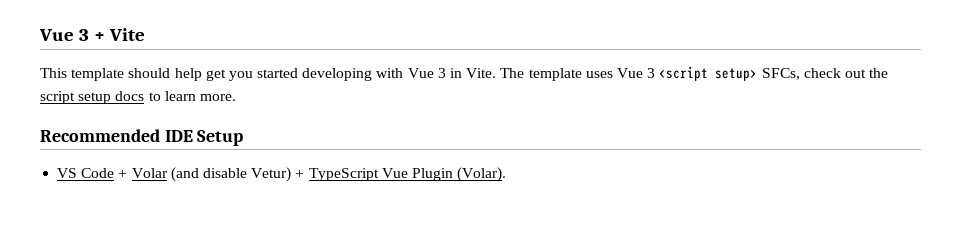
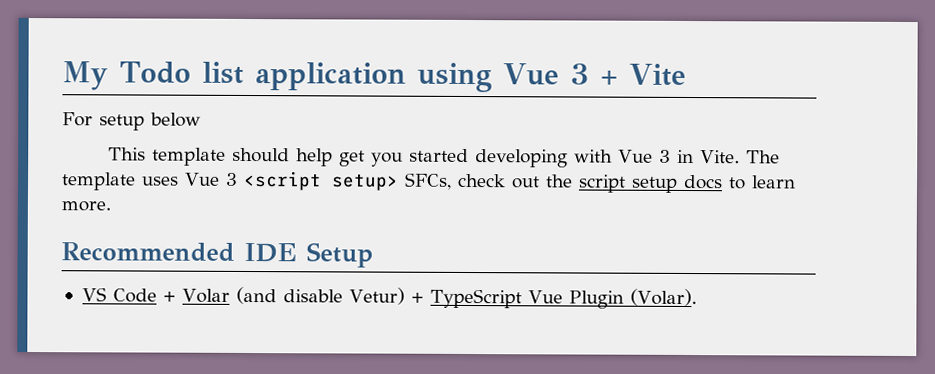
(39, 35) none -> [62,61,492,93] My Todo list application using
(145, 34) none -> [62,112,201,131] // For setup below

